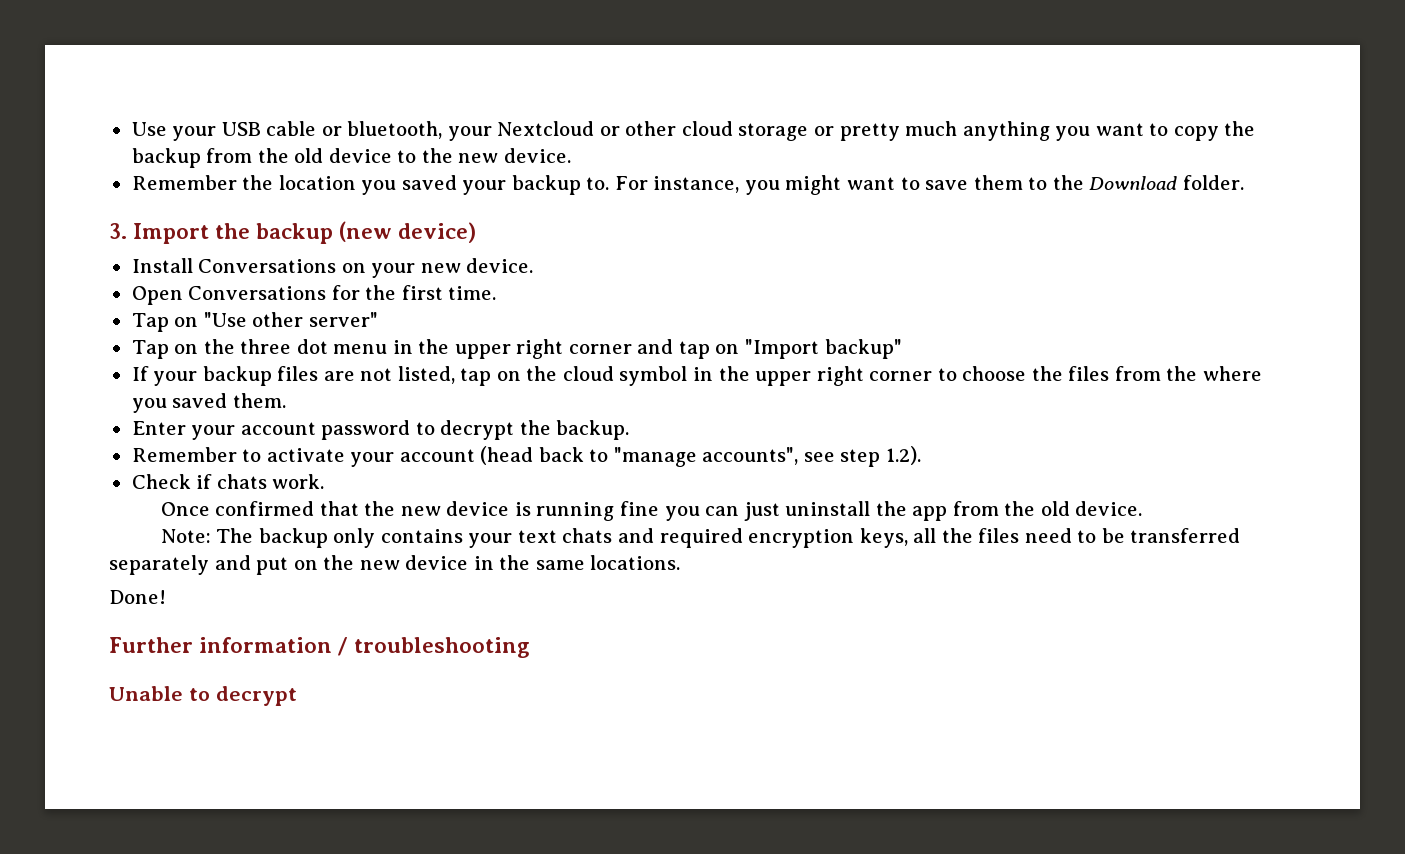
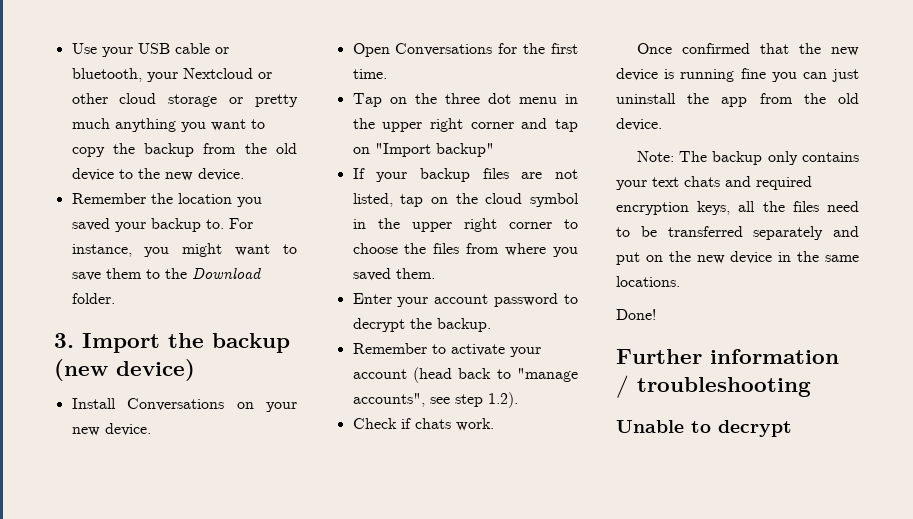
[131,312,378,332] // Tap on "Use other server" -> (387, 74) none
[1166,366,1198,381] the -> (500, 248) none

